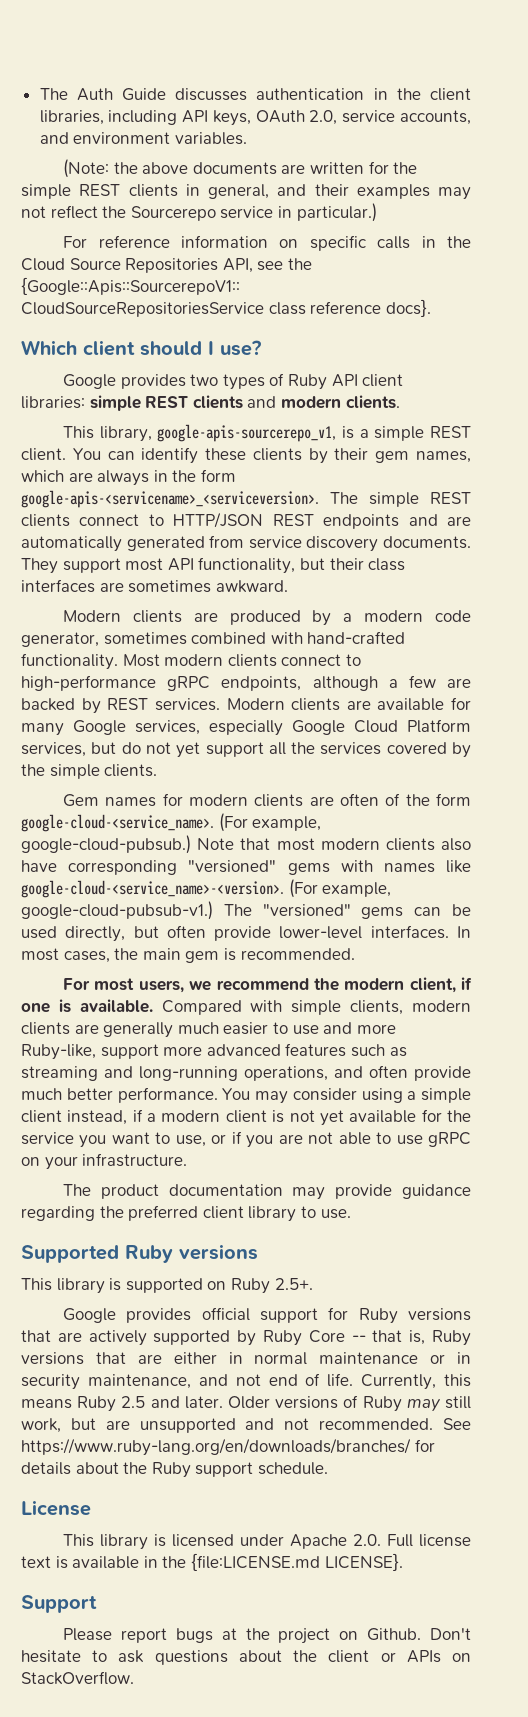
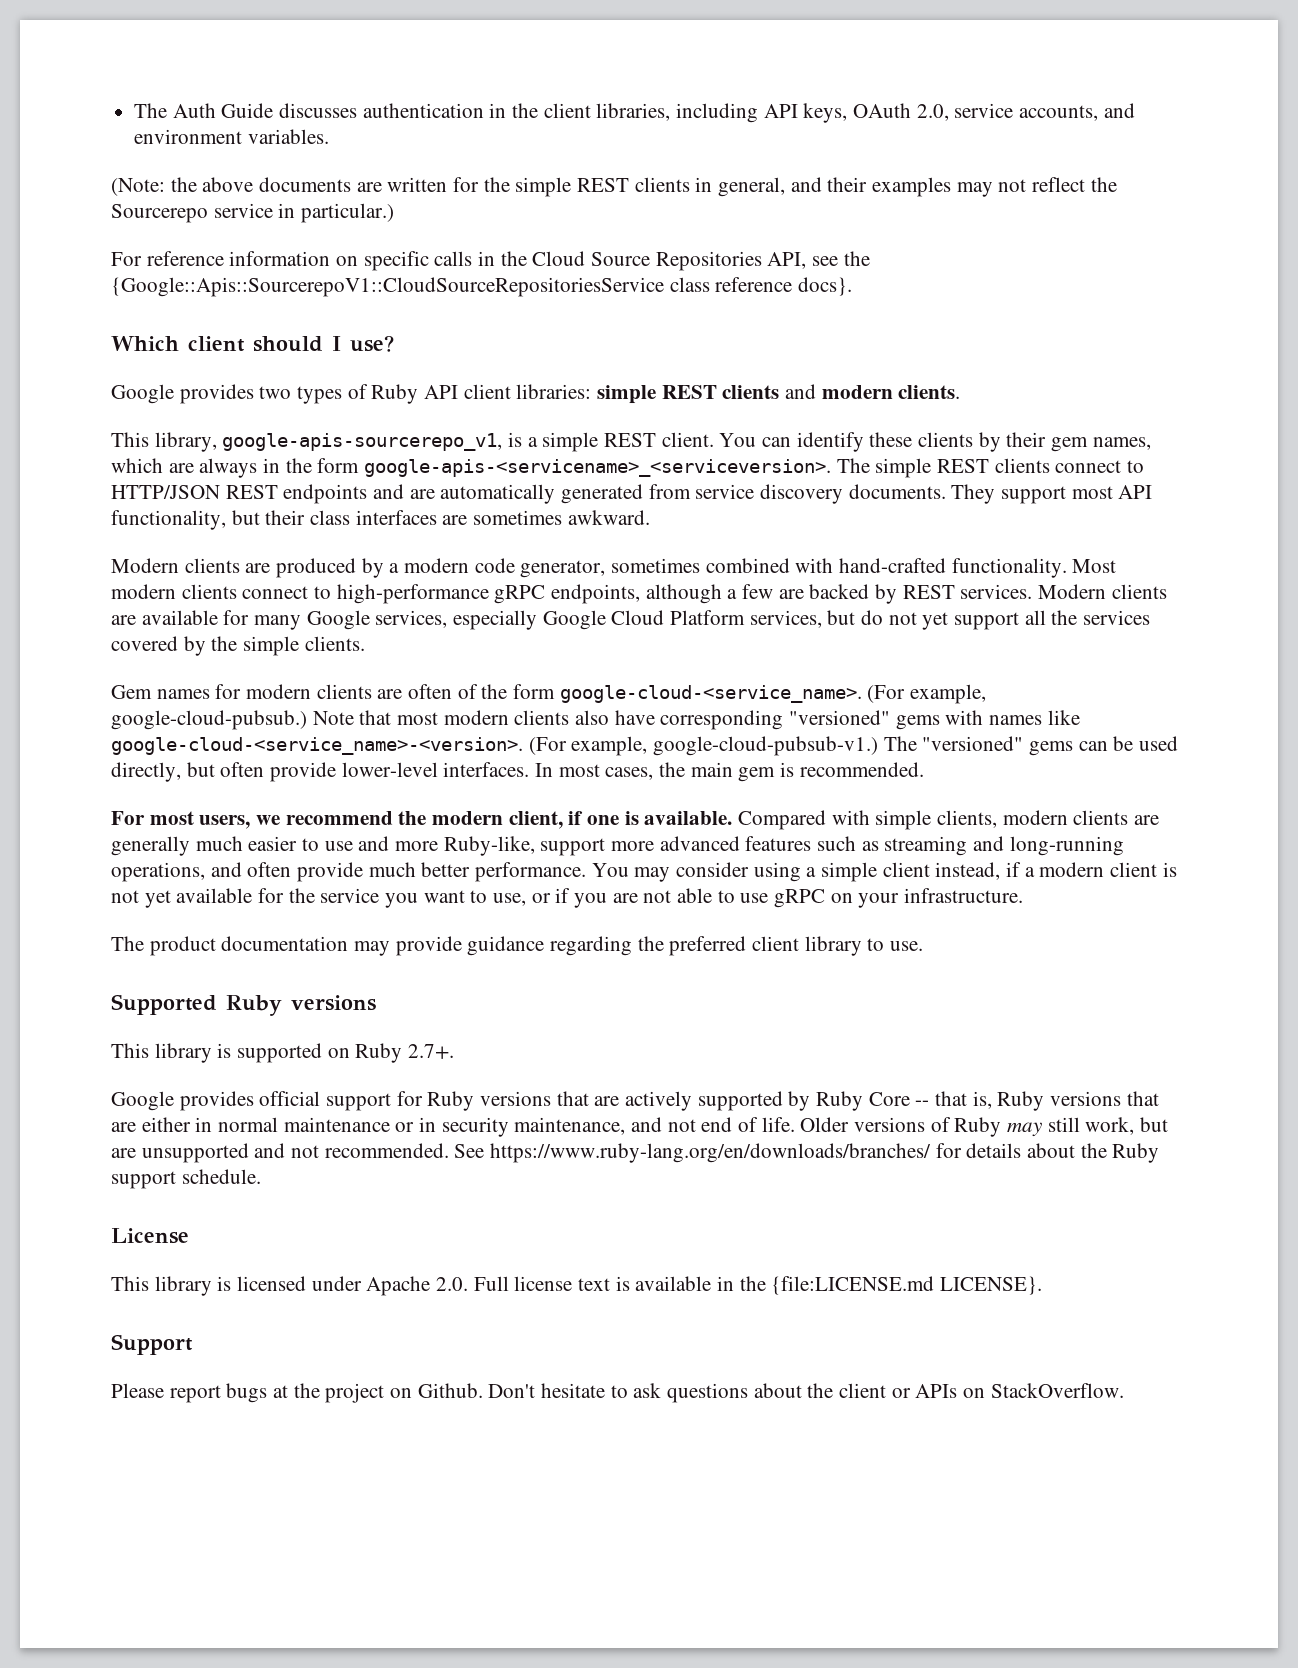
[274,1278,313,1290] 2.5+. -> [408,1044,455,1059] 2.7+.
[361,1374,471,1390] [21,1396,223,1412] Currently, this means Ruby 2.5 and later. -> (795, 1124) none

